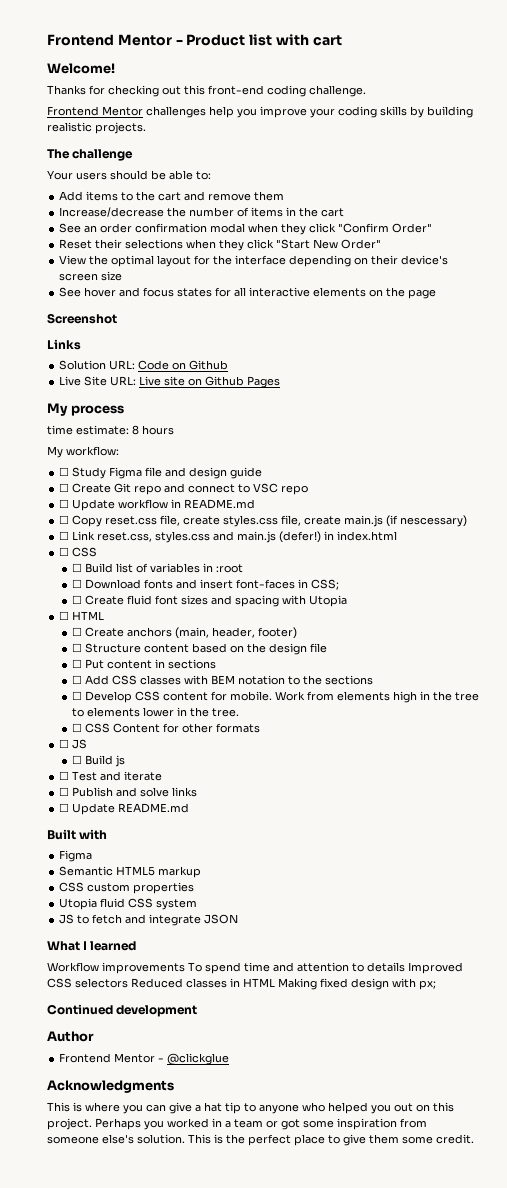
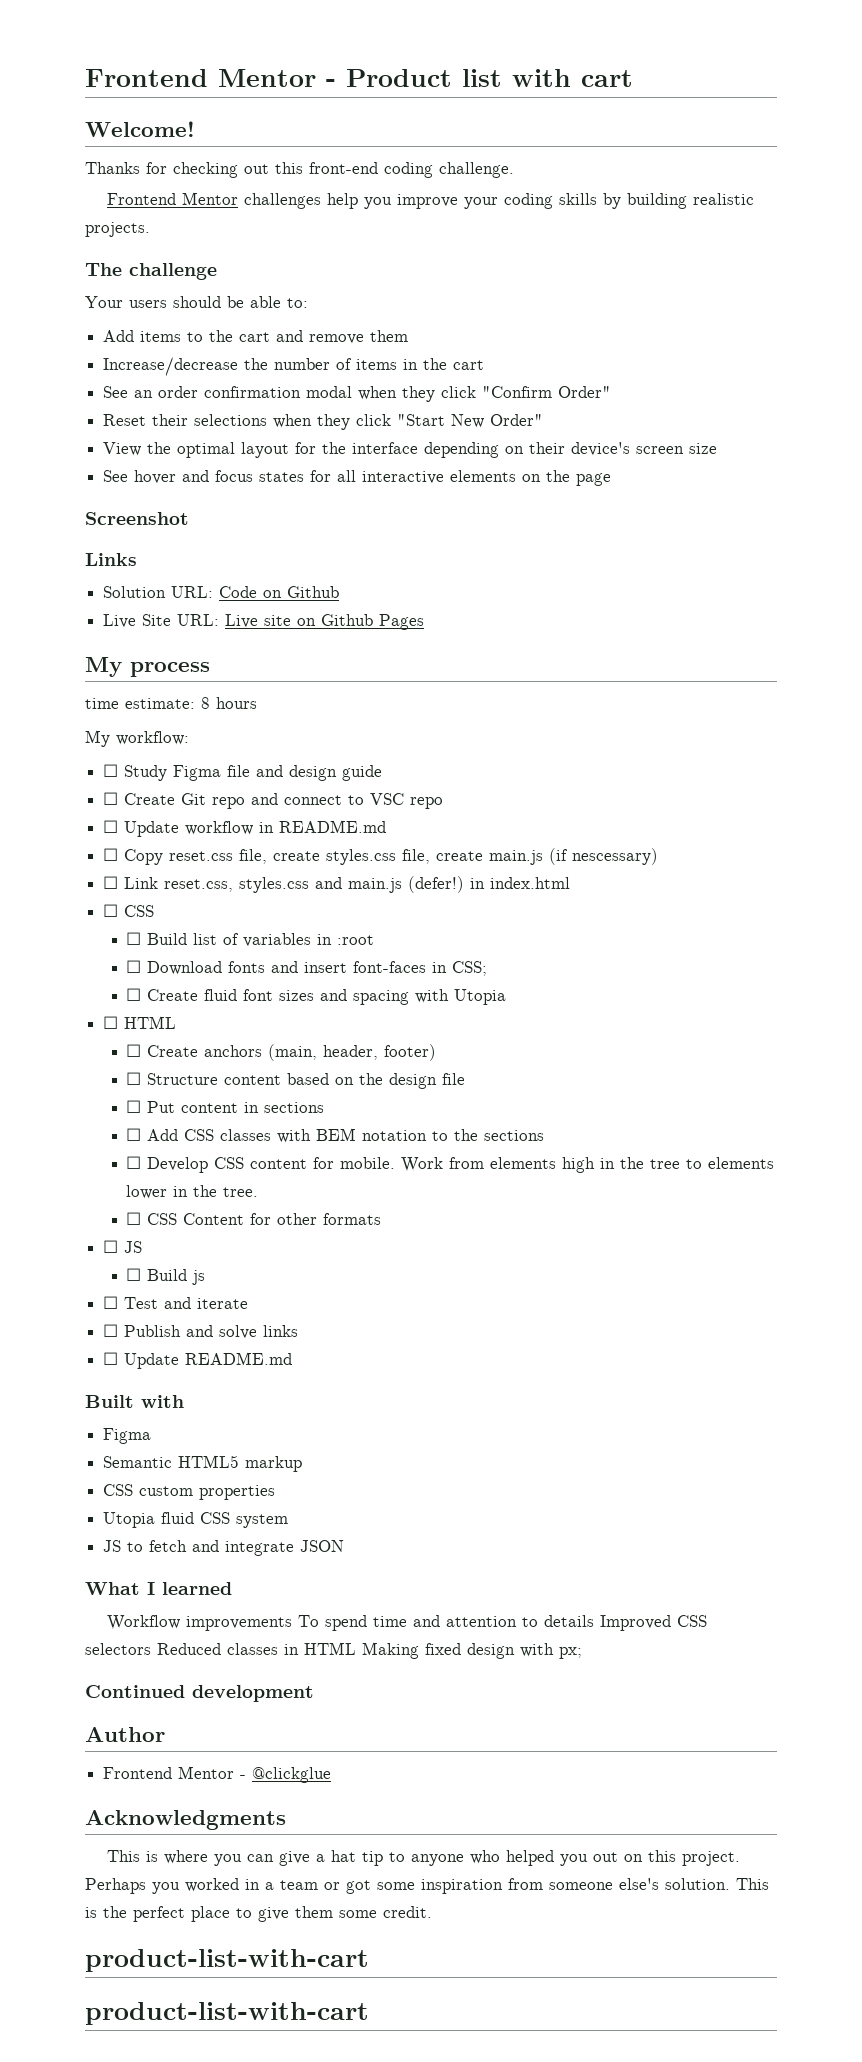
(474, 1139) none -> [85,1949,369,1972] [85,2002,369,2025] // product-list-with-cart // product-list-with-cart

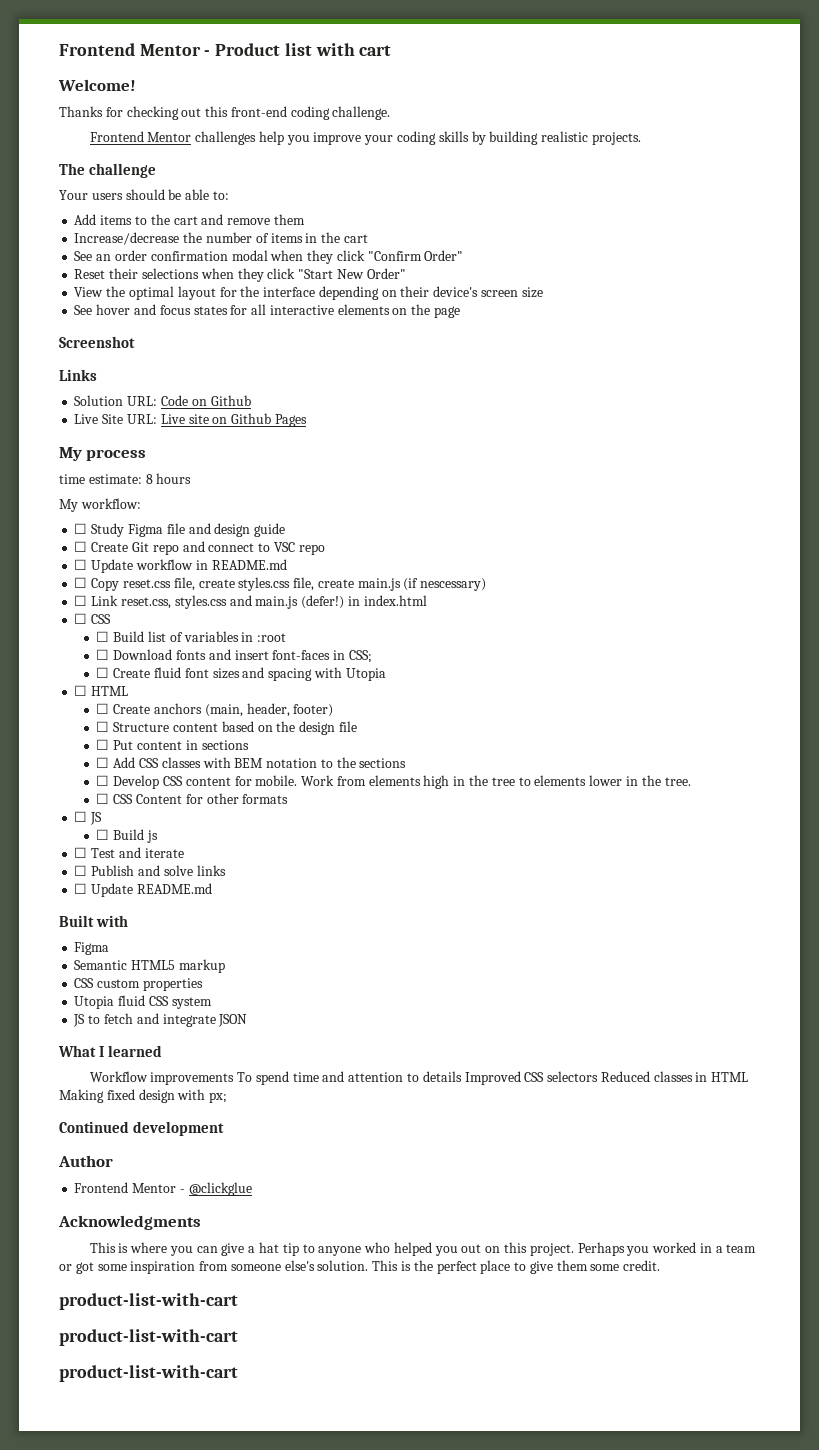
(369, 2013) none -> [59,1365,238,1382] // product-list-with-cart

